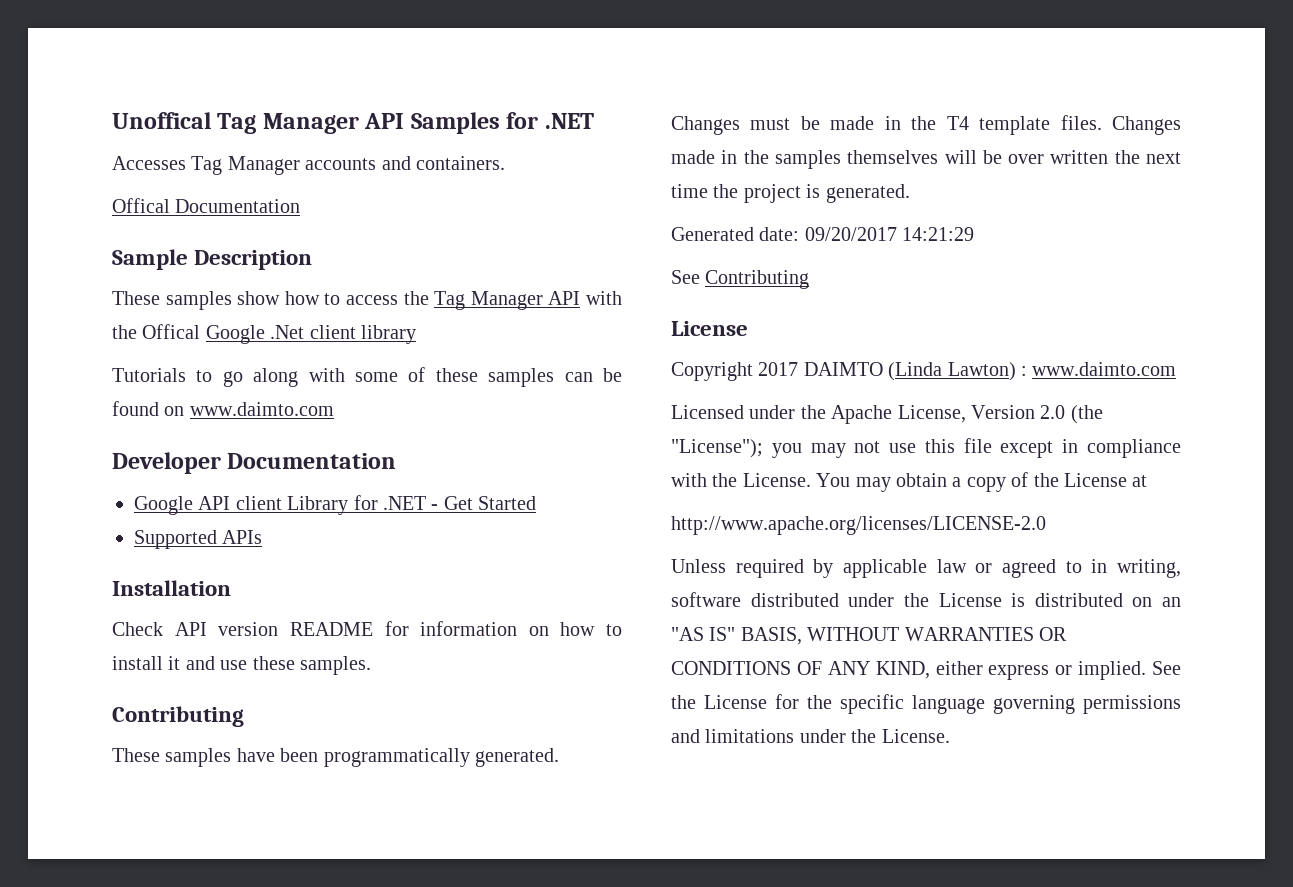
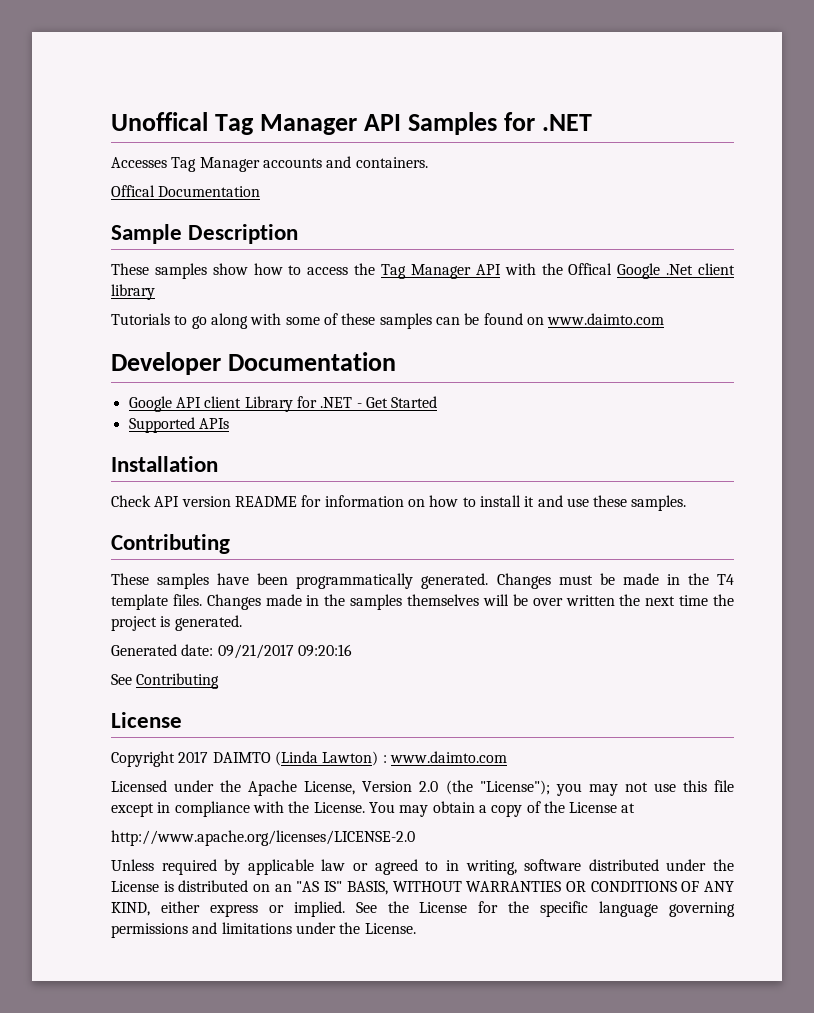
[804,227,975,241] 09/20/2017 14:21:29 -> [217,644,352,659] 09/21/2017 09:20:16

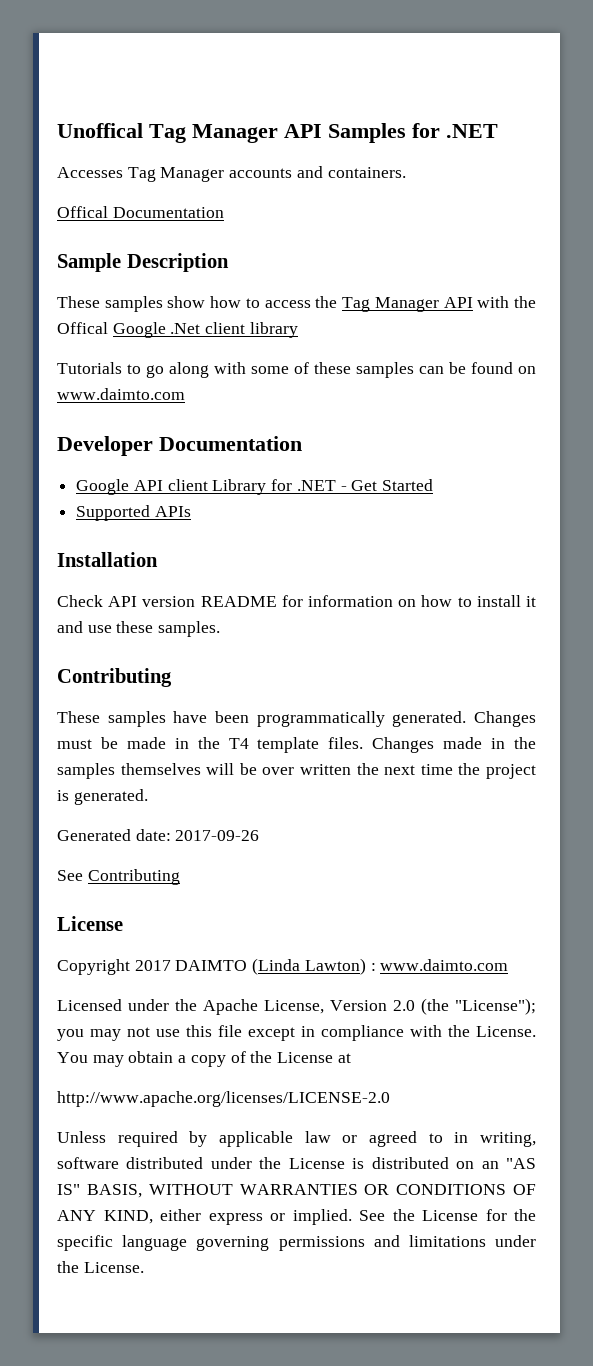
[217,644,352,659] 09/21/2017 09:20:16 -> [175,830,260,841] 2017-09-26

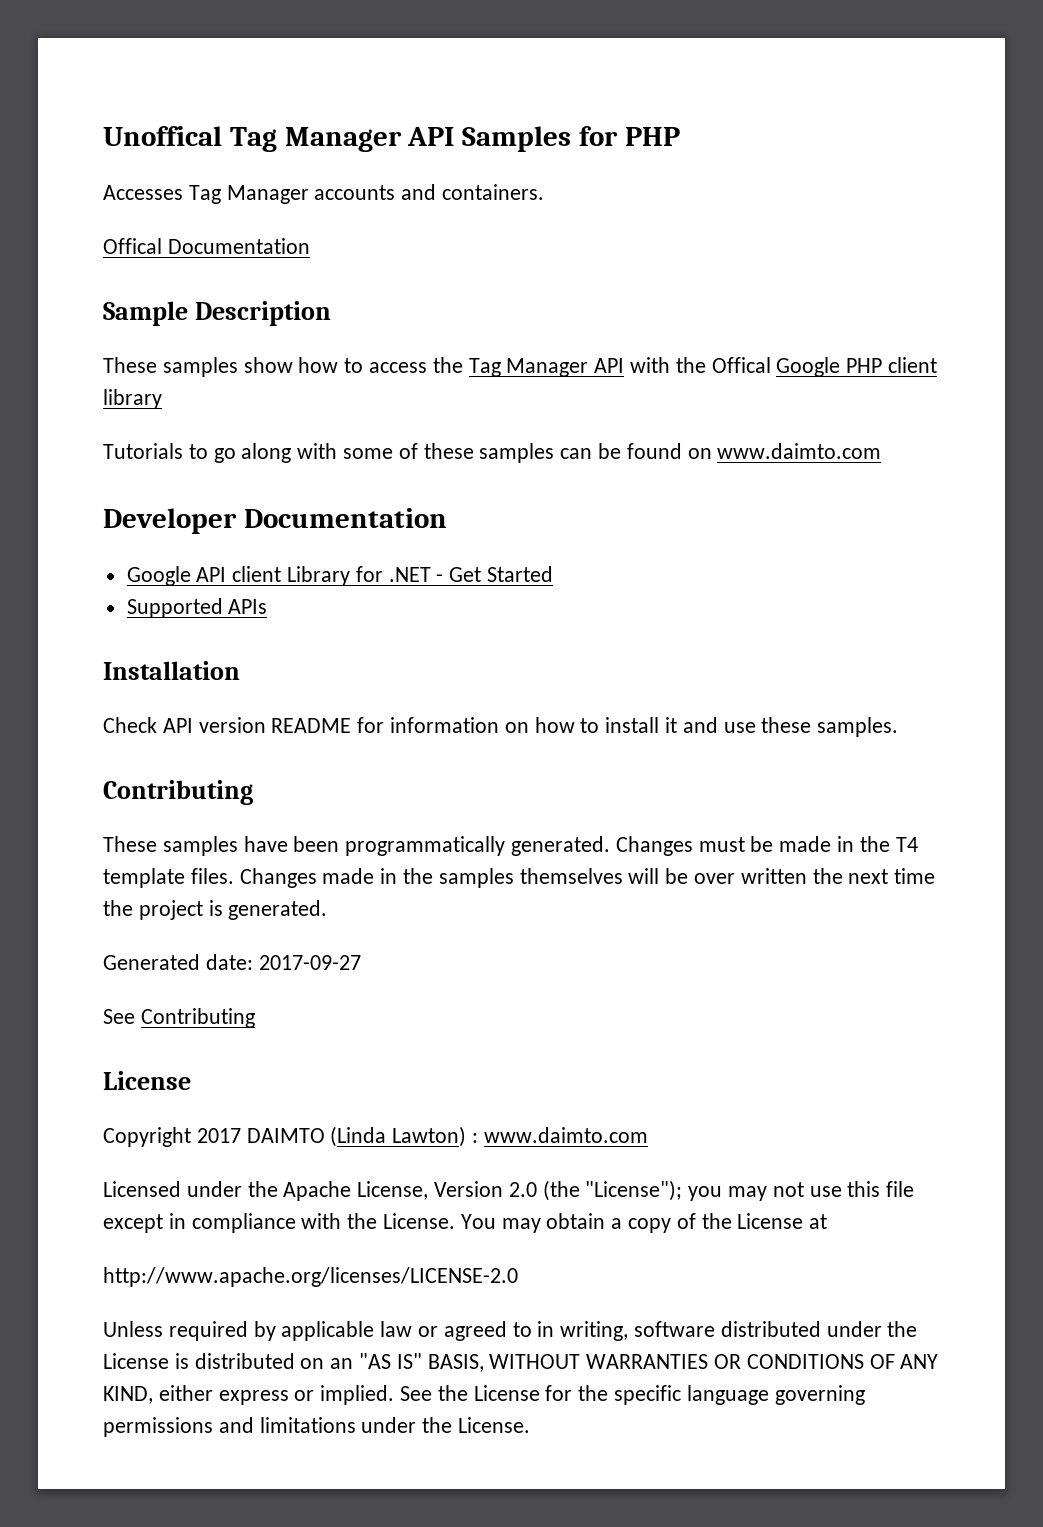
[446,124,498,138] .NET -> [624,127,680,146] PHP
[170,323,201,334] .Net -> [846,358,883,373] PHP
[175,830,260,841] 2017-09-26 -> [258,955,361,970] 2017-09-27

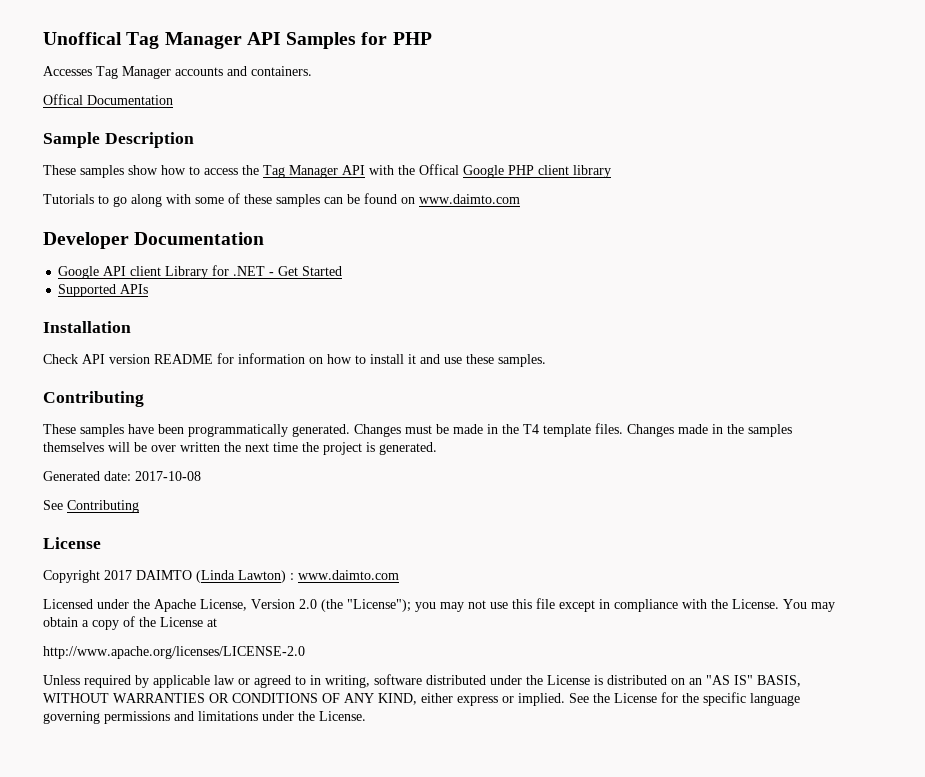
[258,955,361,970] 2017-09-27 -> [135,471,201,481] 2017-10-08

